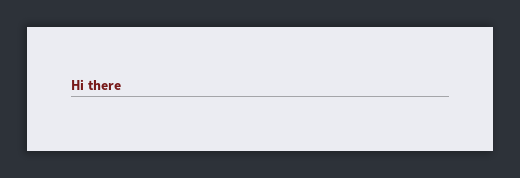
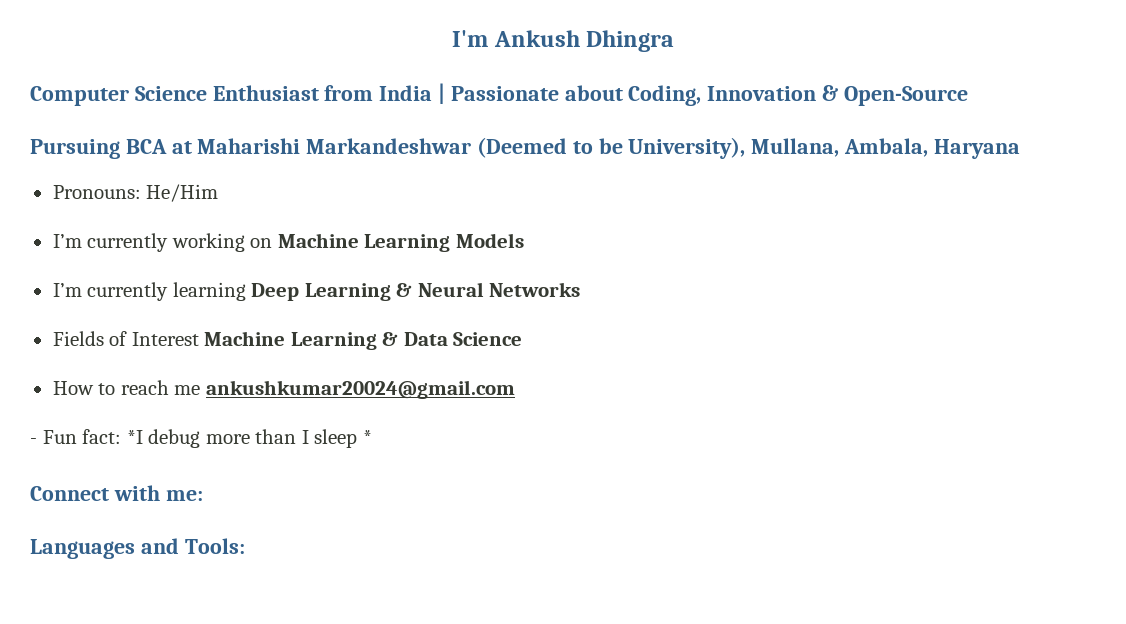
[71,79,121,90] Hi there -> [452,30,674,52] [30,83,968,106] [30,137,1020,159] [52,184,219,202] [52,233,524,252] [52,282,581,301] [52,331,523,350] [52,380,515,399] [30,429,372,448] [30,485,203,501] [30,538,245,559] I'm Ankush Dhingra // Computer Science Enthusiast from India | Passionate about Coding, Innovation & Open-Source // Pursuing BCA at Maharishi Markandeshwar (Deemed to be University), Mullana, Ambala, Haryana // Pronouns: He/Him // I’m currently working on Machine Learning Models // I’m currently learning Deep Learning & Neural Networks // Fields of Interest Machine Learning & Data Science // How to reach me ankushkumar20024@gmail.com // - Fun fact: *I debug more than I sleep * // Connect with me: // Languages and Tools:

